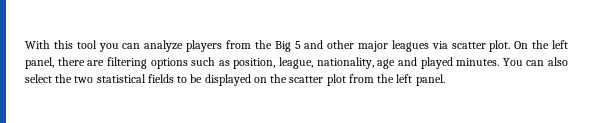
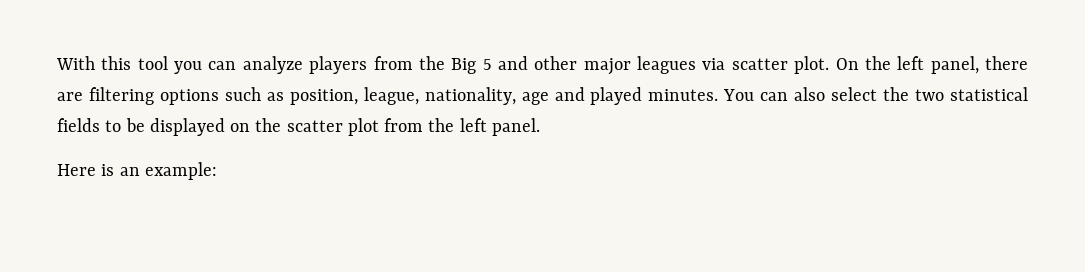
(445, 80) none -> [57,162,217,180] // Here is an example:

